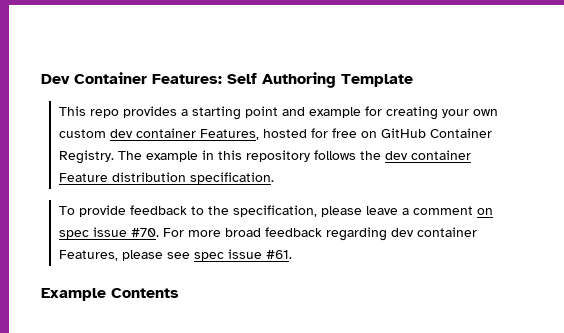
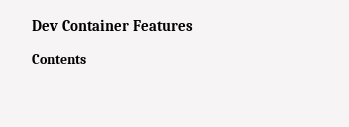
[152,72,413,88] [58,106,498,120] [58,128,492,140] [58,150,471,164] [58,172,274,184] [58,205,493,217] [58,227,477,241] [58,249,292,261] [41,288,106,301] Features: Self Authoring Template // This repo provides a starting point and example for creating your own custom dev container Features, hosted for free on GitHub Container Registry. The example in this repository follows the dev container Feature distribution specification. // To provide feedback to the specification, please leave a comment on spec issue #70. For more broad feedback regarding dev container Features, please see spec issue #61. // Example -> [133,20,194,31] Features //

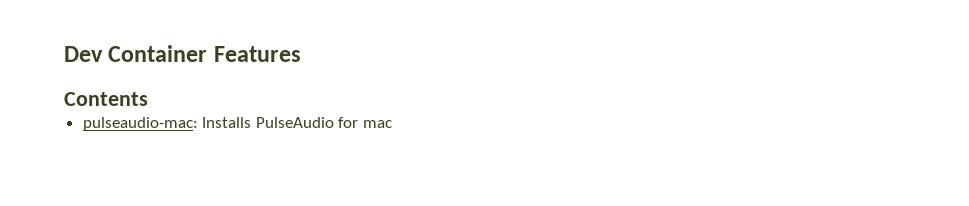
(86, 59) none -> [82,117,393,131] // pulseaudio-mac: Installs PulseAudio for mac

